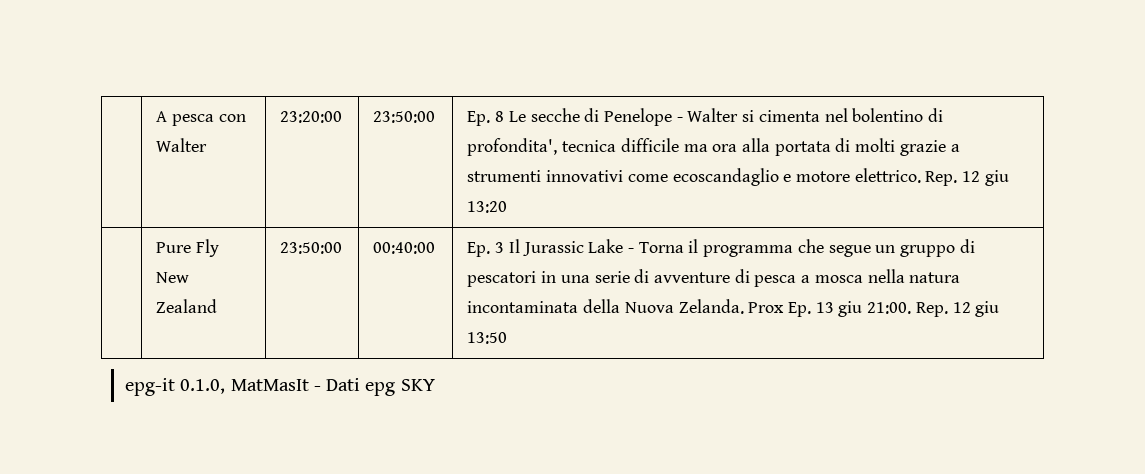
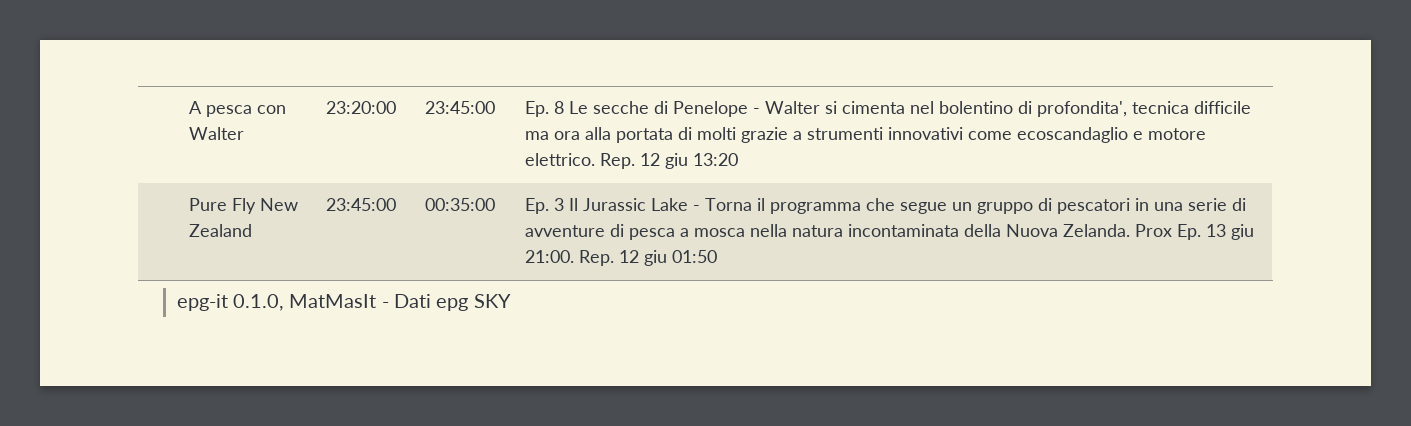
[373,111,436,123] 23:50:00 -> [425,101,496,114] 23:45:00
[280,242,343,254] [373,242,436,254] 23:50:00 | 00:40:00 -> [326,198,397,211] [425,198,496,211] 23:45:00 | 00:35:00
[467,332,508,344] 13:50 -> [672,250,718,263] 01:50

